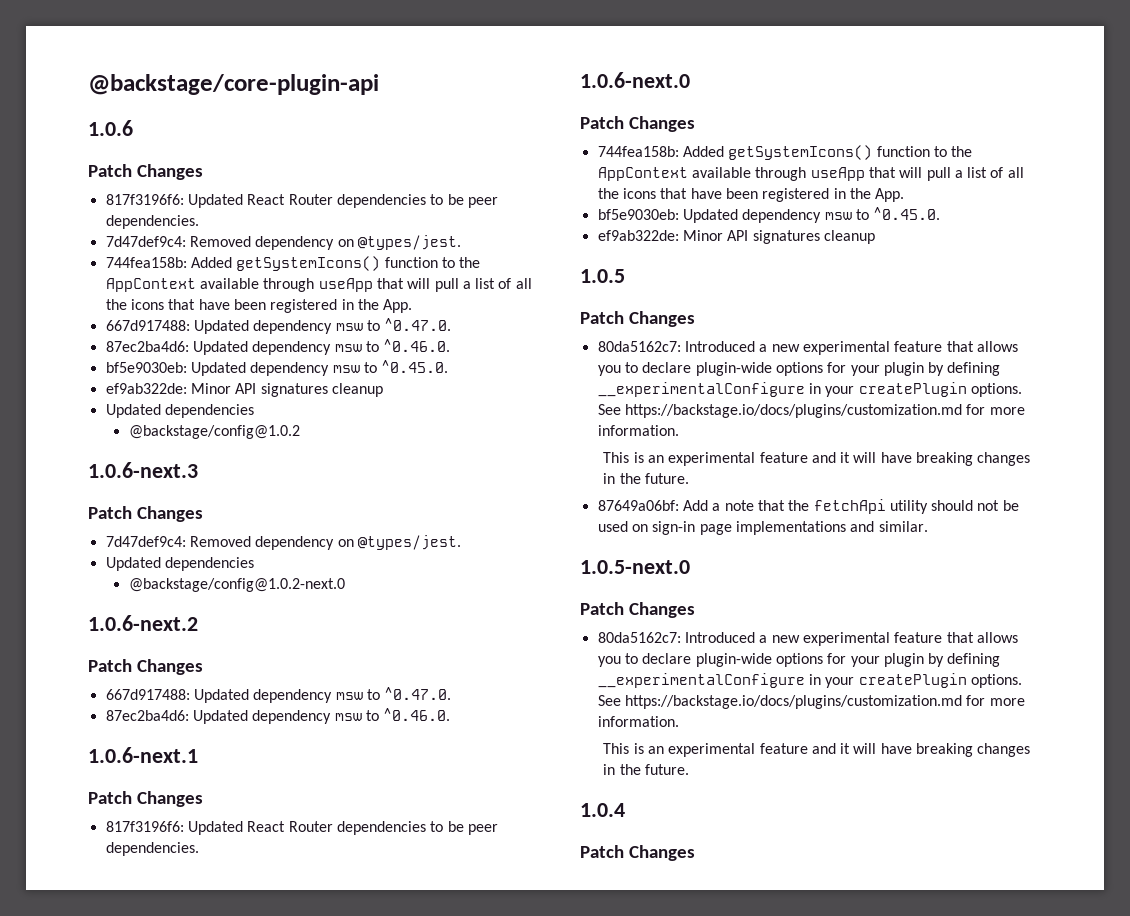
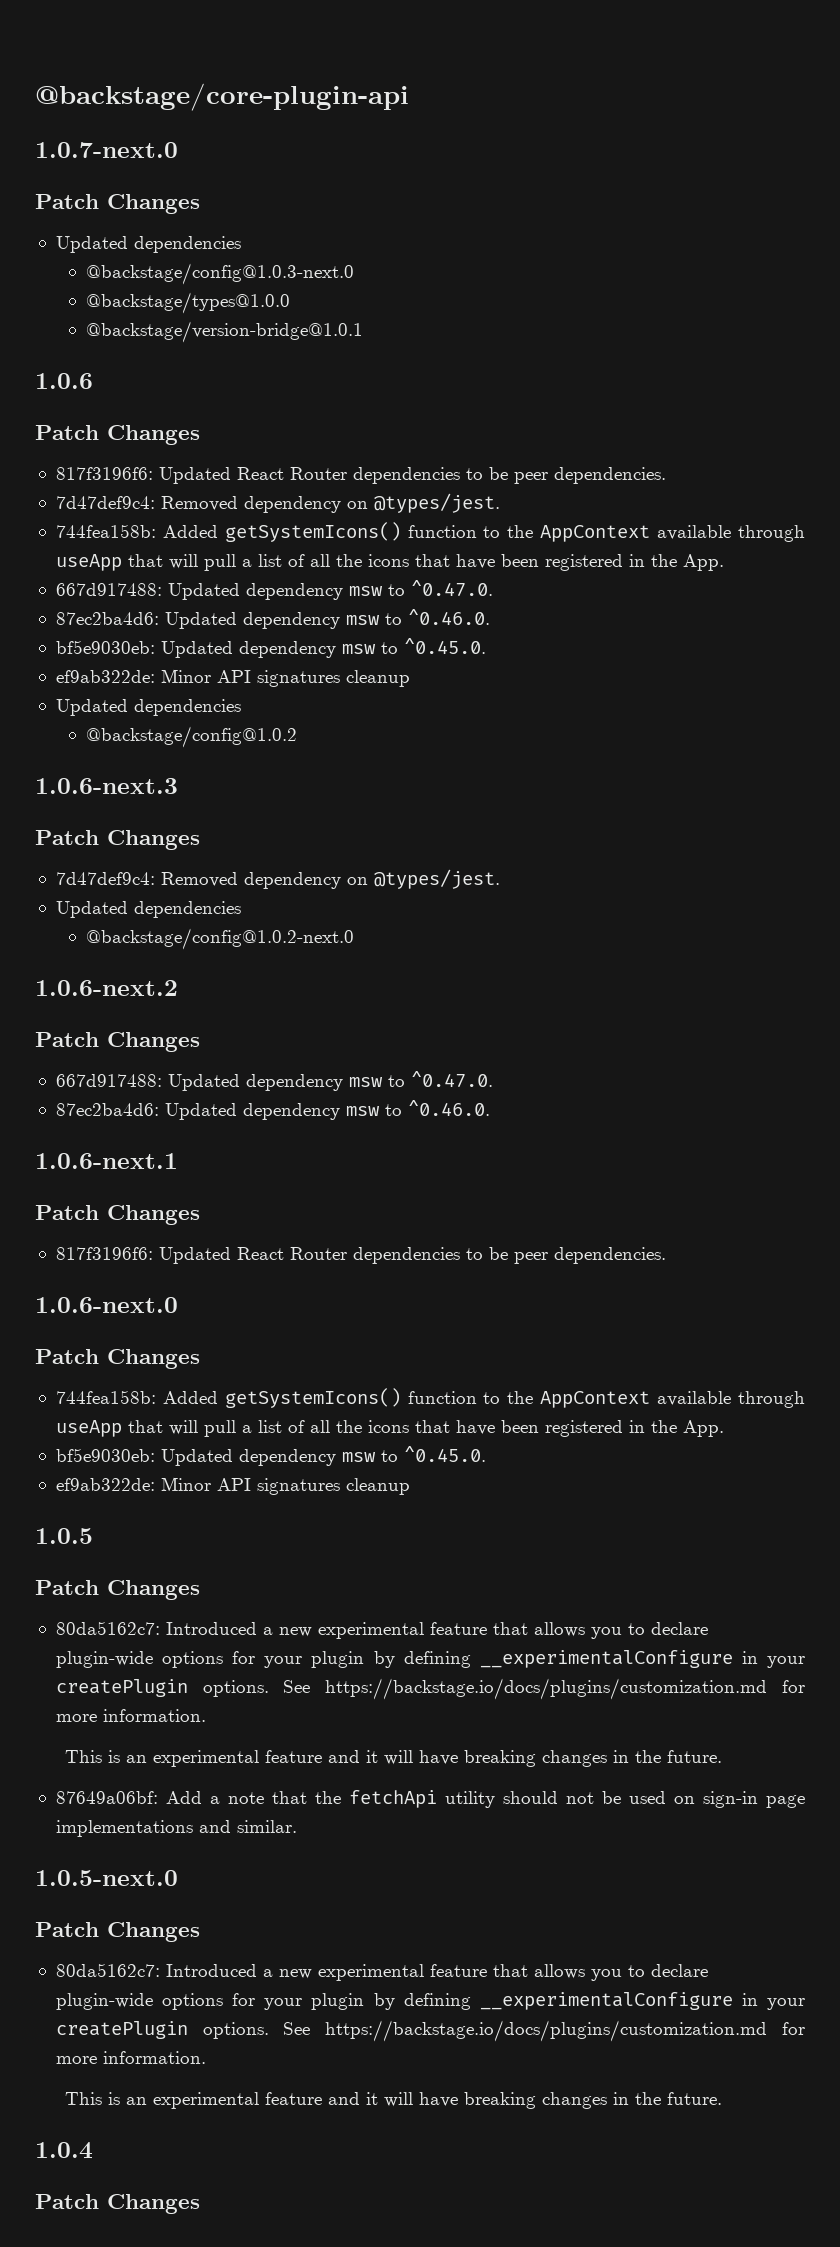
(379, 84) none -> [35,142,178,158] [35,194,200,214] [55,236,241,253] [86,263,355,285] [86,292,291,314] [86,321,364,343] // 1.0.7-next.0 // Patch Changes // Updated dependencies // @backstage/config@1.0.3-next.0 // @backstage/types@1.0.0 // @backstage/version-bridge@1.0.1

